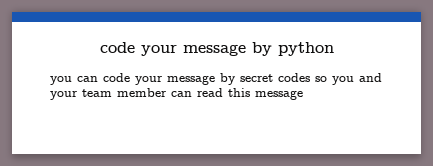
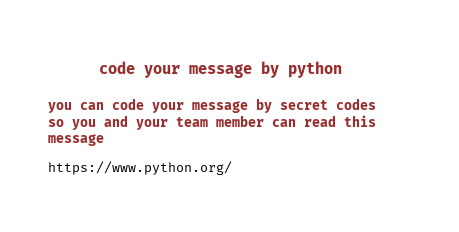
(303, 95) none -> [48,161,232,175] // https://www.python.org/

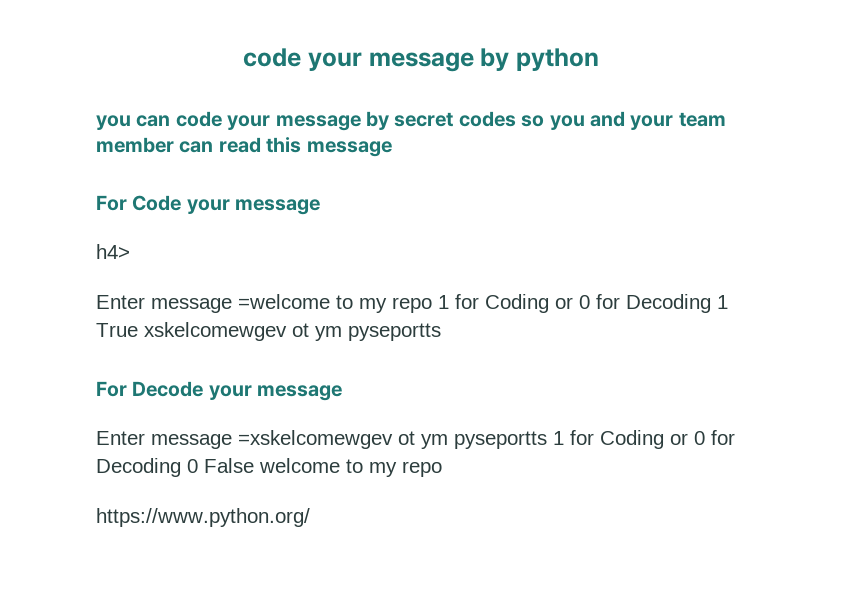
(104, 140) none -> [96,195,321,215] [96,244,130,259] [96,294,728,313] [96,322,441,341] [96,381,343,401] [96,430,735,449] [96,458,442,477] // For Code your message // h4> // Enter message =welcome to my repo 1 for Coding or 0 for Decoding 1 True xskelcomewgev ot ym pyseportts // For Decode your message // Enter message =xskelcomewgev ot ym pyseportts 1 for Coding or 0 for Decoding 0 False welcome to my repo

